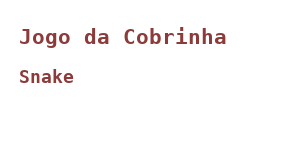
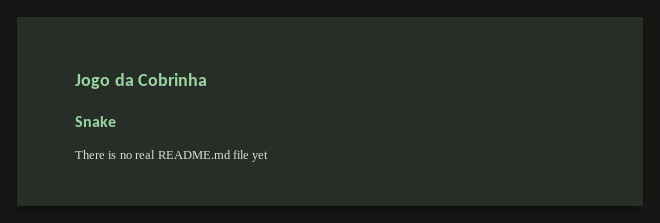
(74, 76) none -> [75,150,269,162] // There is no real README.md file yet

